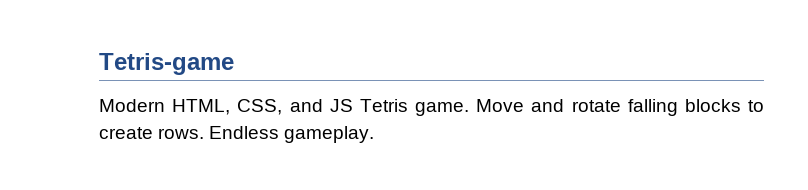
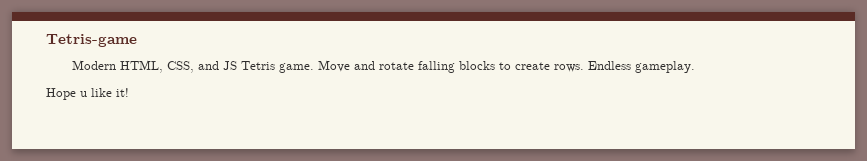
(375, 134) none -> [46,88,129,100] // Hope u like it!

